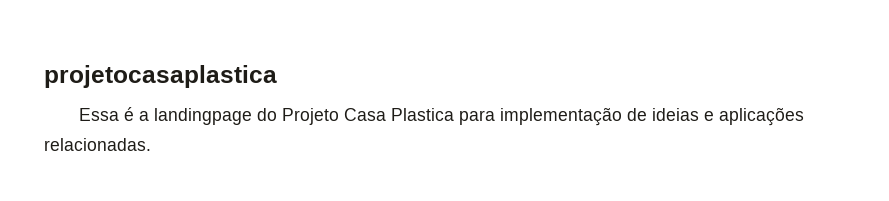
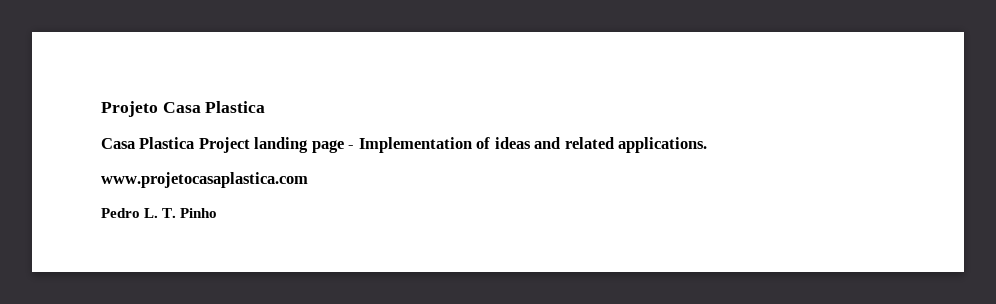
[44,65,277,88] [79,107,805,126] [44,138,151,151] projetocasaplastica // Essa é a landingpage do Projeto Casa Plastica para implementação de ideias e aplicações relacionadas. -> [101,101,266,117] [101,137,708,153] [101,172,308,188] [101,208,218,218] Projeto Casa Plastica // Casa Plastica Project landing page - Implementation of ideas and related applications. // www.projetocasaplastica.com // Pedro L. T. Pinho

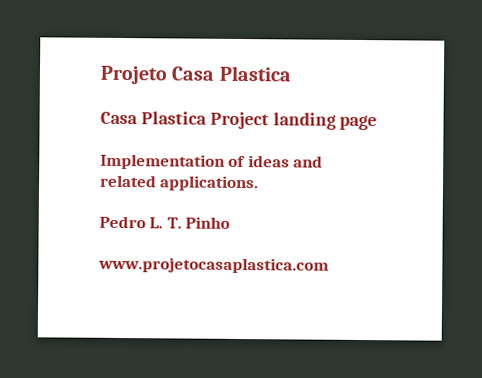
[348,145,355,149] - -> (378, 122) //
[101,172,308,188] // www.projetocasaplastica.com -> (260, 183) none
(218, 213) none -> [98,256,329,274] // www.projetocasaplastica.com

